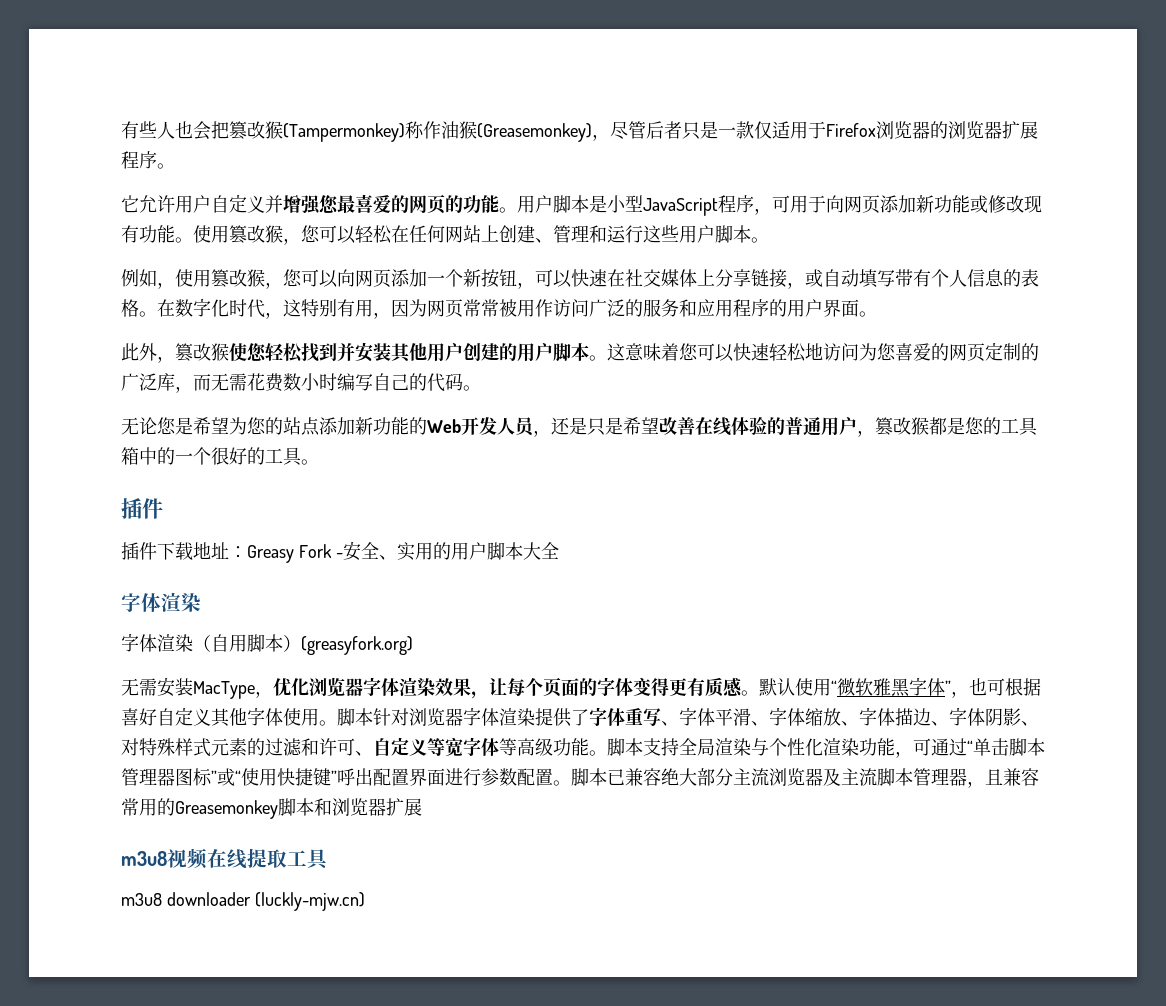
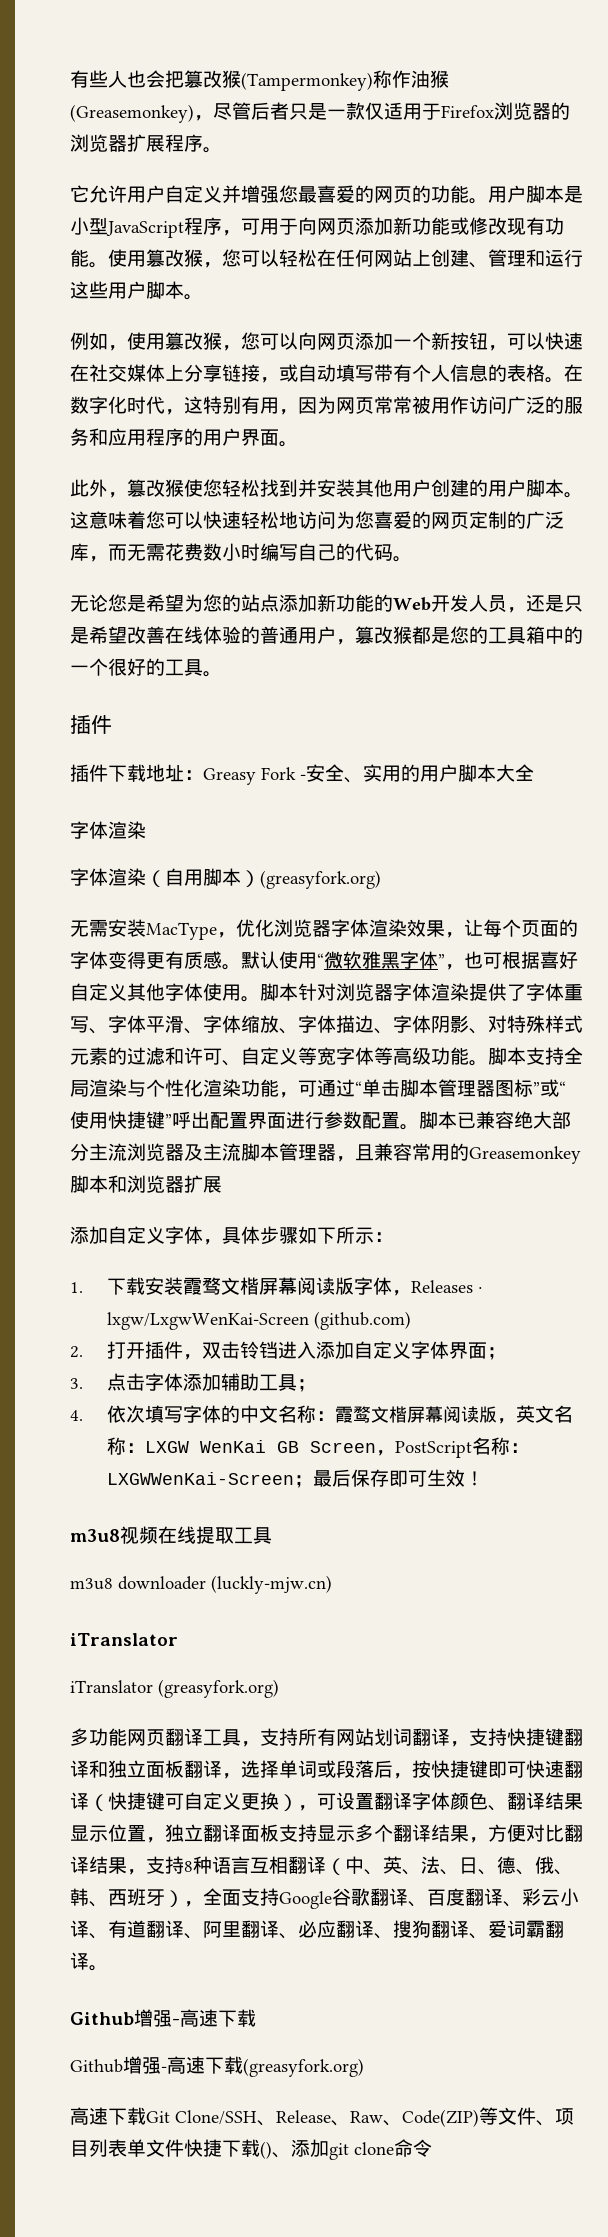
(422, 807) none -> [70,1226,393,1245] [70,1277,483,1296] [106,1311,411,1330] [70,1341,506,1360] [70,1373,316,1392] [70,1405,573,1424] [106,1437,529,1458] [106,1469,484,1488] // 添加自定义字体，具体步骤如下所示： // 1.下载安装霞骛文楷屏幕阅读版字体，Releases · lxgw/LxgwWenKai-Screen (github.com) // 2.打开插件，双击铃铛进入添加自定义字体界面； // 3.点击字体添加辅助工具； // 4.依次填写字体的中文名称：霞鹜文楷屏幕阅读版，英文名称：LXGW WenKai GB Screen，PostScript名称：LXGWWenKai-Screen；最后保存即可生效！
(365, 901) none -> [70,1633,178,1646] [70,1679,279,1698] [70,1728,583,1747] [70,1760,583,1779] [70,1792,583,1811] [70,1824,583,1843] [70,1856,573,1875] [70,1888,579,1909] [70,1920,564,1939] [70,1952,108,1971] [70,2009,256,2027] [70,2056,364,2077] [70,2107,574,2127] [70,2139,432,2160] // iTranslator // iTranslator (greasyfork.org) // 多功能网页翻译工具，支持所有网站划词翻译，支持快捷键翻译和独立面板翻译，选择单词或段落后，按快捷键即可快速翻译（快捷键可自定义更换），可设置翻译字体颜色、翻译结果显示位置，独立翻译面板支持显示多个翻译结果，方便对比翻译结果，支持8种语言互相翻译（中、英、法、日、德、俄、韩、西班牙），全面支持Google谷歌翻译、百度翻译、彩云小译、有道翻译、阿里翻译、必应翻译、搜狗翻译、爱词霸翻译。 // Github增强-高速下载 // Github增强-高速下载(greasyfork.org) // 高速下载Git Clone/SSH、Release、Raw、Code(ZIP)等文件、项目列表单文件快捷下载()、添加git clone命令

